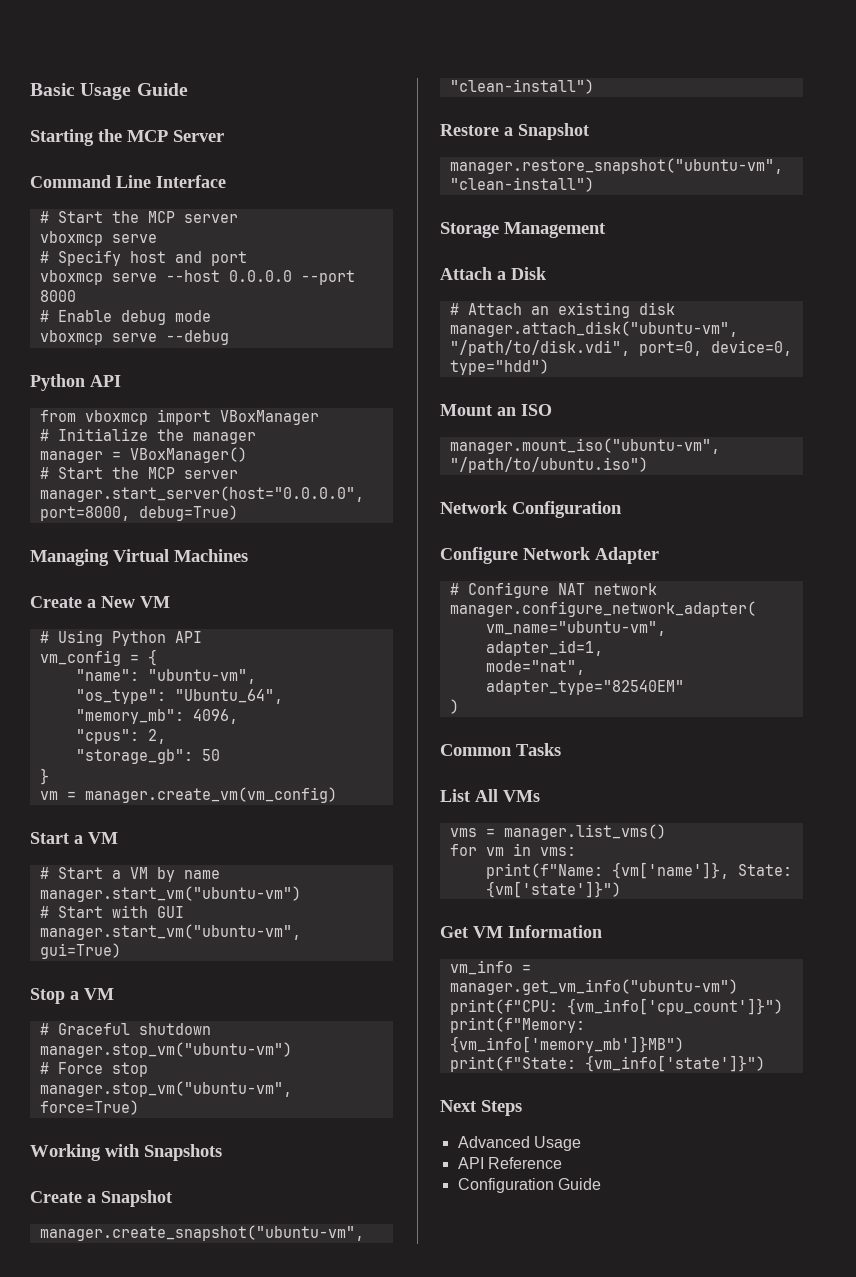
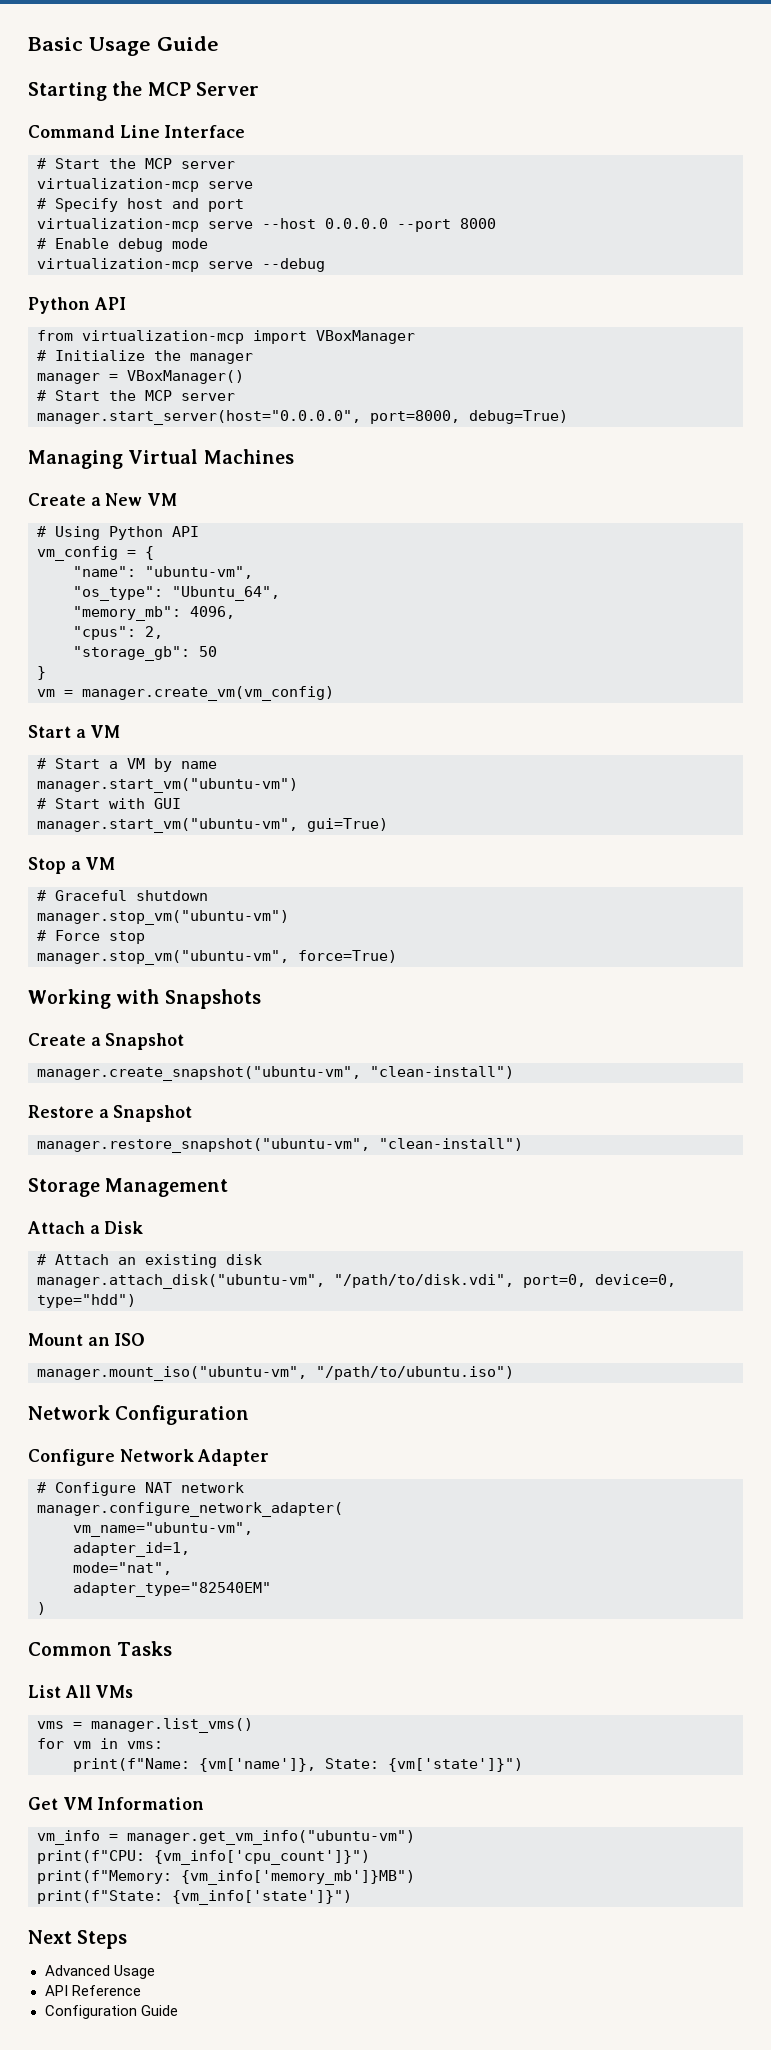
[39,231,103,246] vboxmcp -> [37,178,199,192] virtualization-mcp
[39,270,103,285] vboxmcp -> [37,218,199,232] virtualization-mcp
[39,330,103,345] vboxmcp -> [37,258,199,272] virtualization-mcp
[84,410,148,425] vboxmcp -> [82,330,244,344] virtualization-mcp

